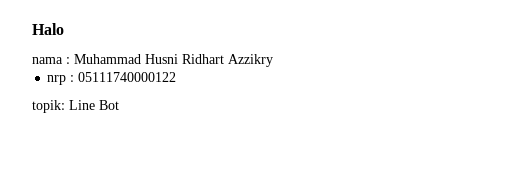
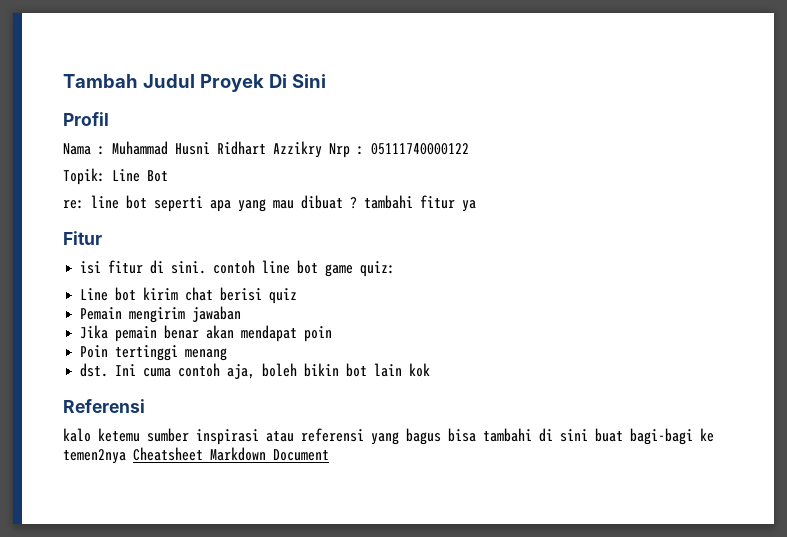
[32,23,64,35] [32,57,63,64] Halo // nama -> [63,74,326,92] [63,112,109,126] [63,143,91,155] Tambah Judul Proyek Di Sini // Profil // Nama
[47,75,67,85] // nrp -> [329,143,350,158] Nrp
[32,100,65,113] topik: -> [63,168,105,185] Topik:
(119, 105) none -> [63,195,476,212] [63,231,102,245] [80,260,396,277] [80,287,298,304] [80,306,242,323] [80,325,333,342] [80,345,228,361] [80,363,431,379] [63,399,145,413] [63,428,714,445] [63,447,329,464] // re: line bot seperti apa yang mau dibuat ? tambahi fitur ya // Fitur // isi fitur di sini. contoh line bot game quiz: // Line bot kirim chat berisi quiz // Pemain mengirim jawaban // Jika pemain benar akan mendapat poin // Poin tertinggi menang // dst. Ini cuma contoh aja, boleh bikin bot lain kok // Referensi // kalo ketemu sumber inspirasi atau referensi yang bagus bisa tambahi di sini buat bagi-bagi ke temen2nya Cheatsheet Markdown Document

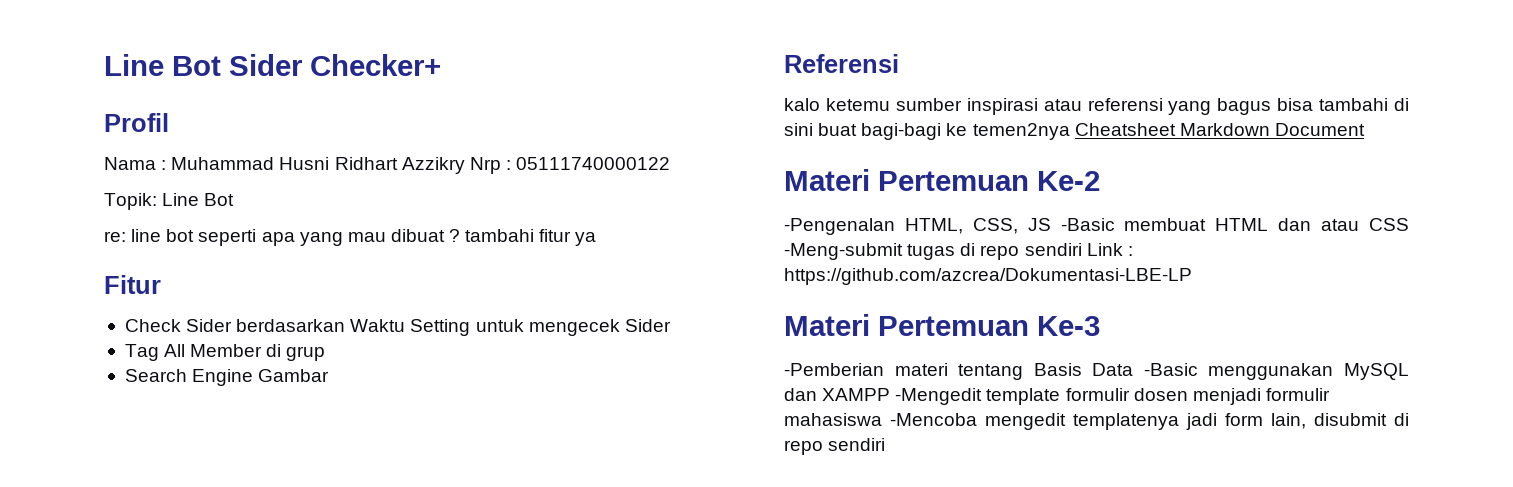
[63,74,326,92] Tambah Judul Proyek Di Sini -> [104,54,441,76] Line Bot Sider Checker+
[80,260,396,277] [80,287,298,304] [80,306,242,323] [80,325,333,342] [80,345,228,361] [80,363,431,379] isi fitur di sini. contoh line bot game quiz: // Line bot kirim chat berisi quiz // Pemain mengirim jawaban // Jika pemain benar akan mendapat poin // Poin tertinggi menang // dst. Ini cuma contoh aja, boleh bikin bot lain kok -> [124,319,671,336] [124,344,326,361] [124,369,330,386] Check Sider berdasarkan Waktu Setting untuk mengecek Sider // Tag All Member di grup // Search Engine Gambar
(329, 455) none -> [784,169,1100,191] [784,218,1409,235] [784,243,1133,260] [784,268,1192,285] [784,314,1100,336] [784,363,1409,380] [784,388,1330,405] [784,413,1409,430] [784,438,886,455] // Materi Pertemuan Ke-2 // -Pengenalan HTML, CSS, JS -Basic membuat HTML dan atau CSS -Meng-submit tugas di repo sendiri Link : https://github.com/azcrea/Dokumentasi-LBE-LP // Materi Pertemuan Ke-3 // -Pemberian materi tentang Basis Data -Basic menggunakan MySQL dan XAMPP -Mengedit template formulir dosen menjadi formulir mahasiswa -Mencoba mengedit templatenya jadi form lain, disubmit di repo sendiri

